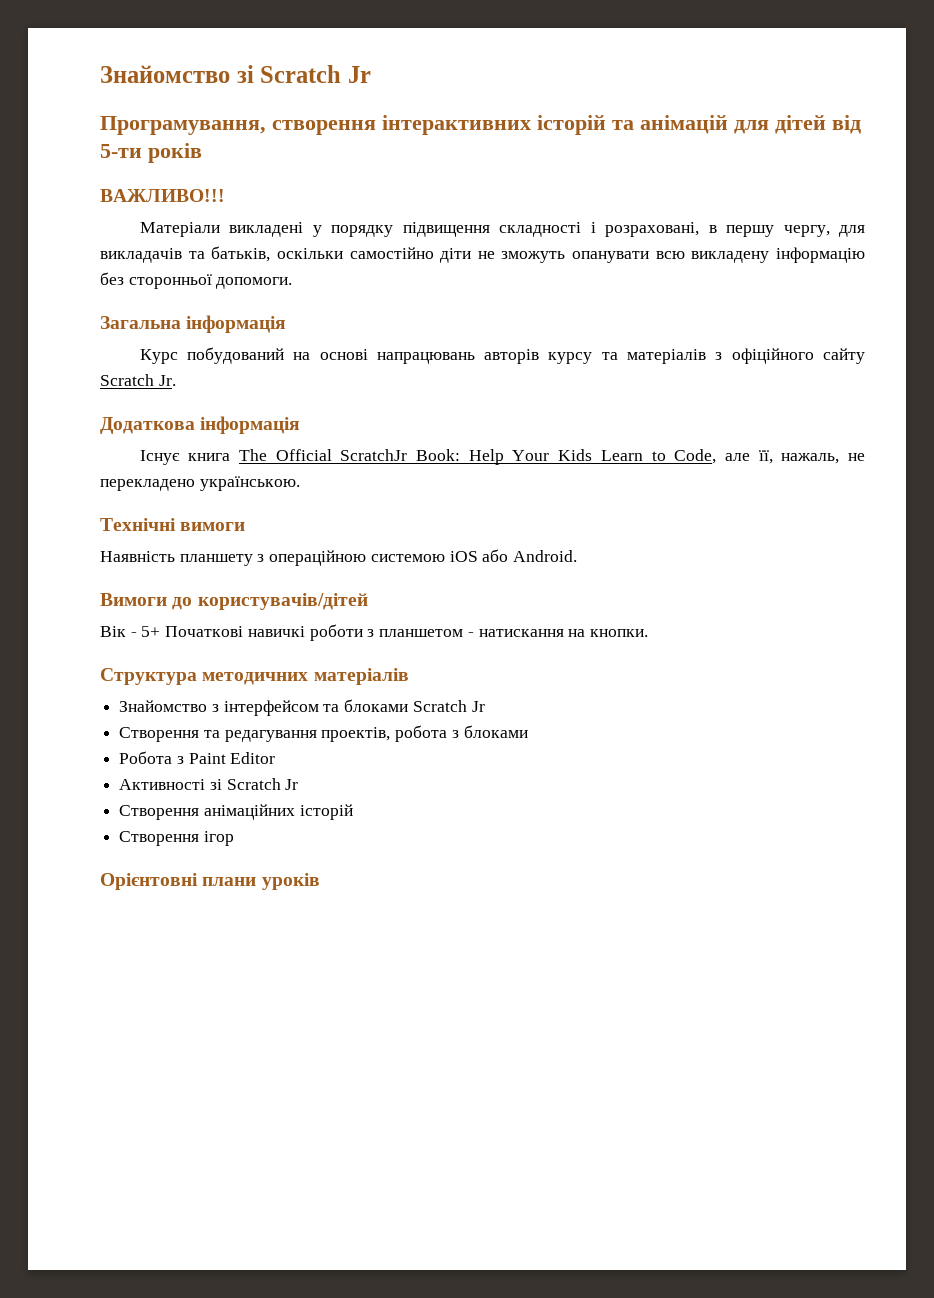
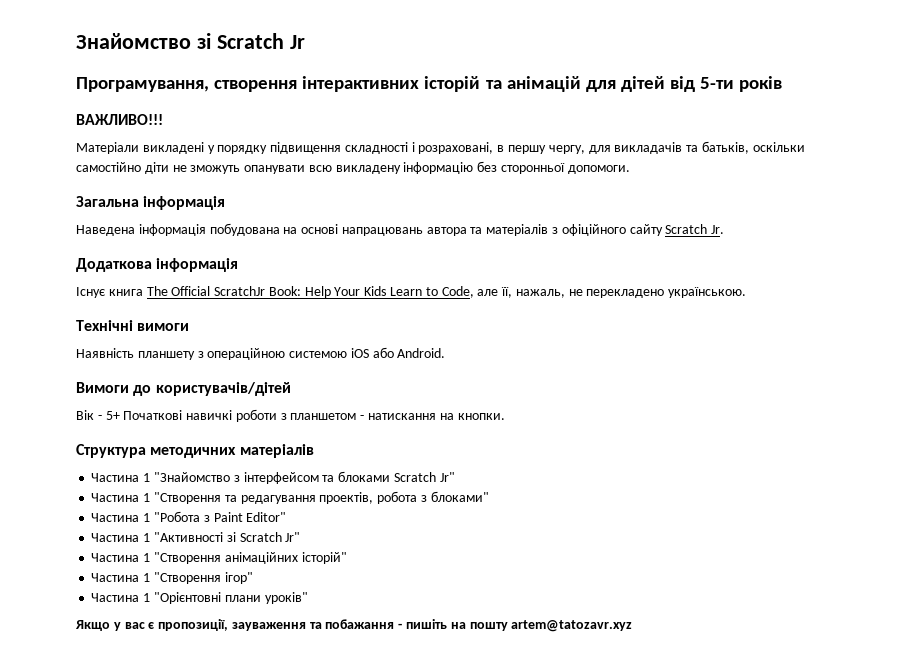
[139,347,284,364] Курс побудований -> [76,223,280,236] Наведена інформація побудована
[484,349,593,364] авторів курсу -> [426,227,467,236] автора
[119,700,208,712] Знайомство -> [91,472,230,482] Частина 1 "Знайомство
[471,701,485,712] [119,727,200,742] Jr // Створення -> [439,472,455,482] [91,492,221,504] Jr" // Частина 1 "Створення
[463,725,528,738] [119,751,276,764] [119,778,299,790] [119,804,353,820] [119,831,234,846] [100,873,320,890] блоками // Робота з Paint Editor // Активності зі Scratch Jr // Створення анімаційних історій // Створення ігор // Орієнтовні плани уроків -> [430,491,489,502] [91,511,287,522] [91,532,301,542] [91,552,347,564] [91,572,253,584] [91,592,308,604] [75,619,633,632] блоками" // Частина 1 "Робота з Paint Editor" // Частина 1 "Активності зі Scratch Jr" // Частина 1 "Створення анімаційних історій" // Частина 1 "Створення ігор" // Частина 1 "Орієнтовні плани уроків" // Якщо у вас є пропозиції, зауваження та побажання - пишіть на пошту artem@tatozavr.xyz

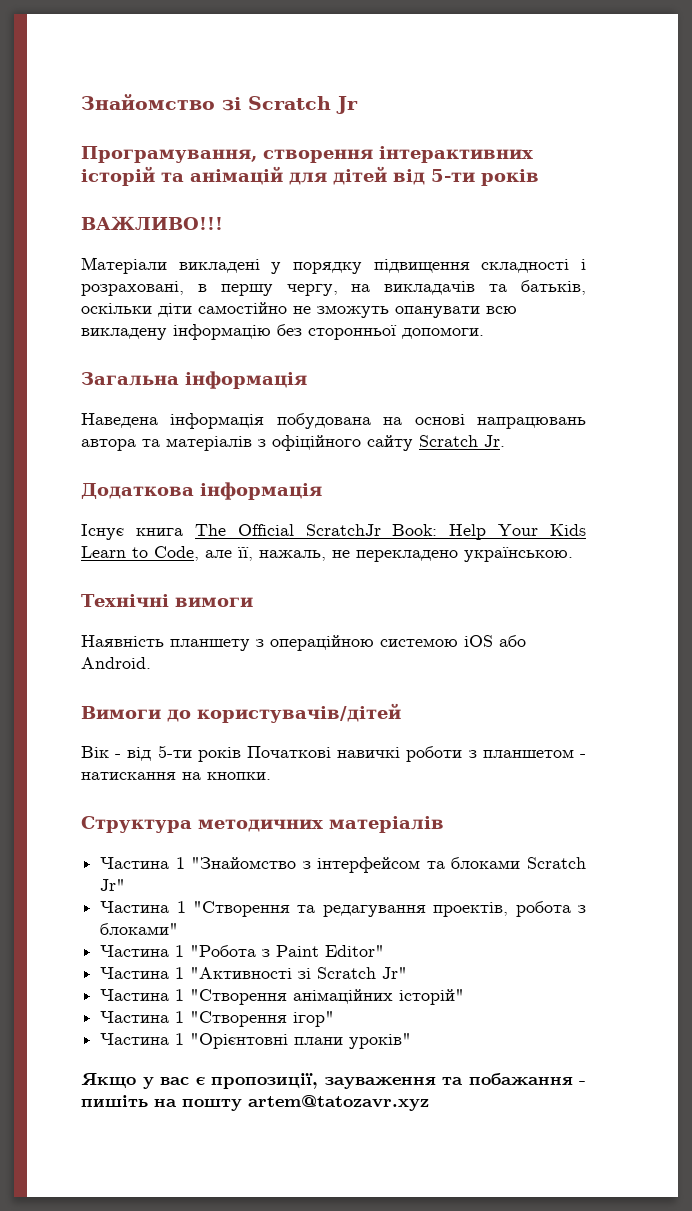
[588,145,611,154] для -> [351,284,371,292] на
[76,162,169,174] самостійно діти -> [158,302,287,317] діти самостійно
[105,411,120,420] 5+ -> [127,745,241,762] від 5-ти років

